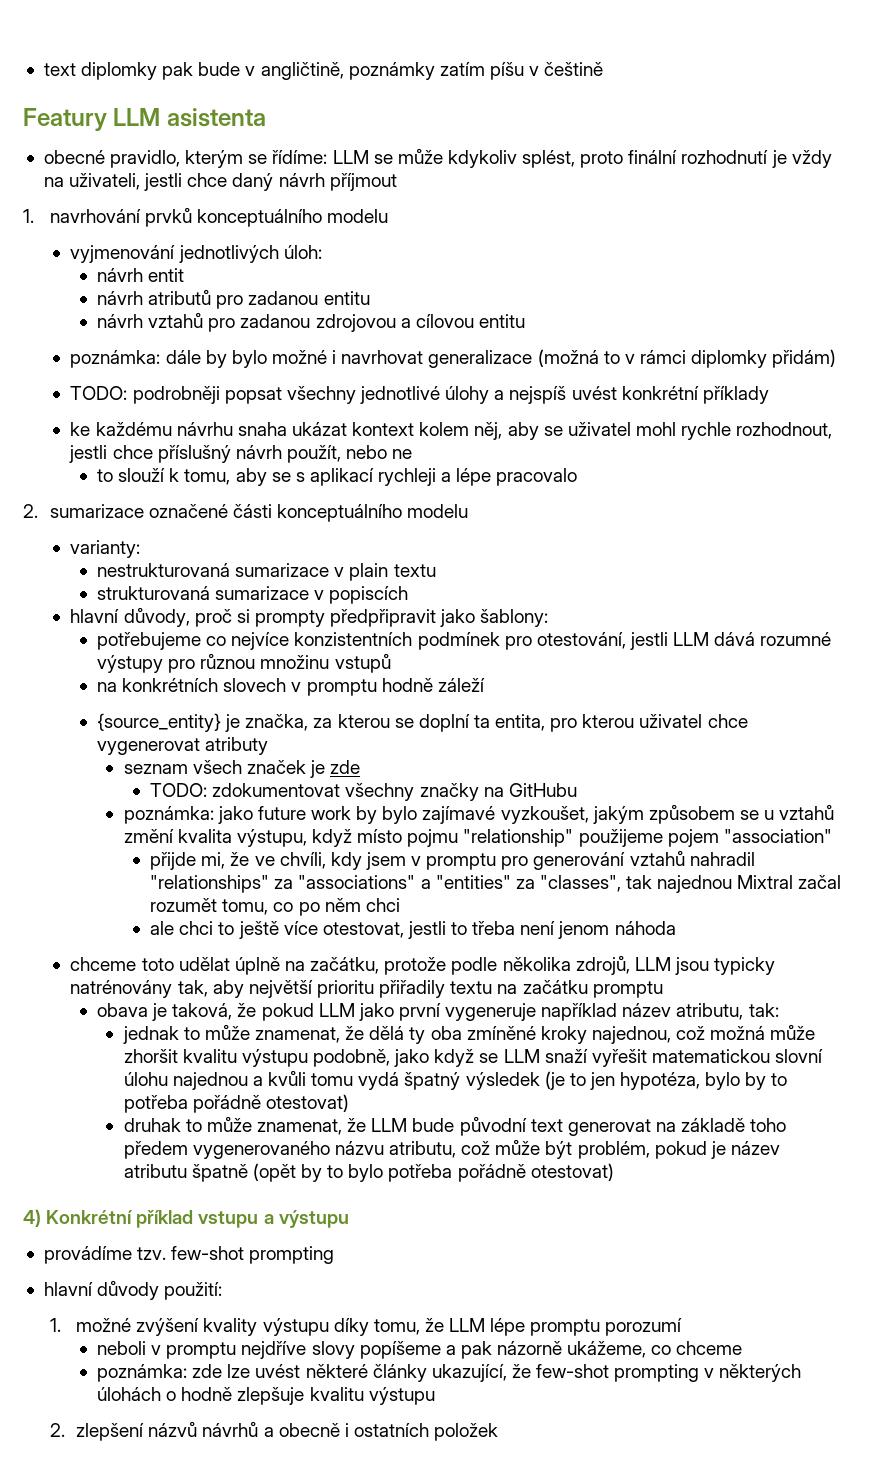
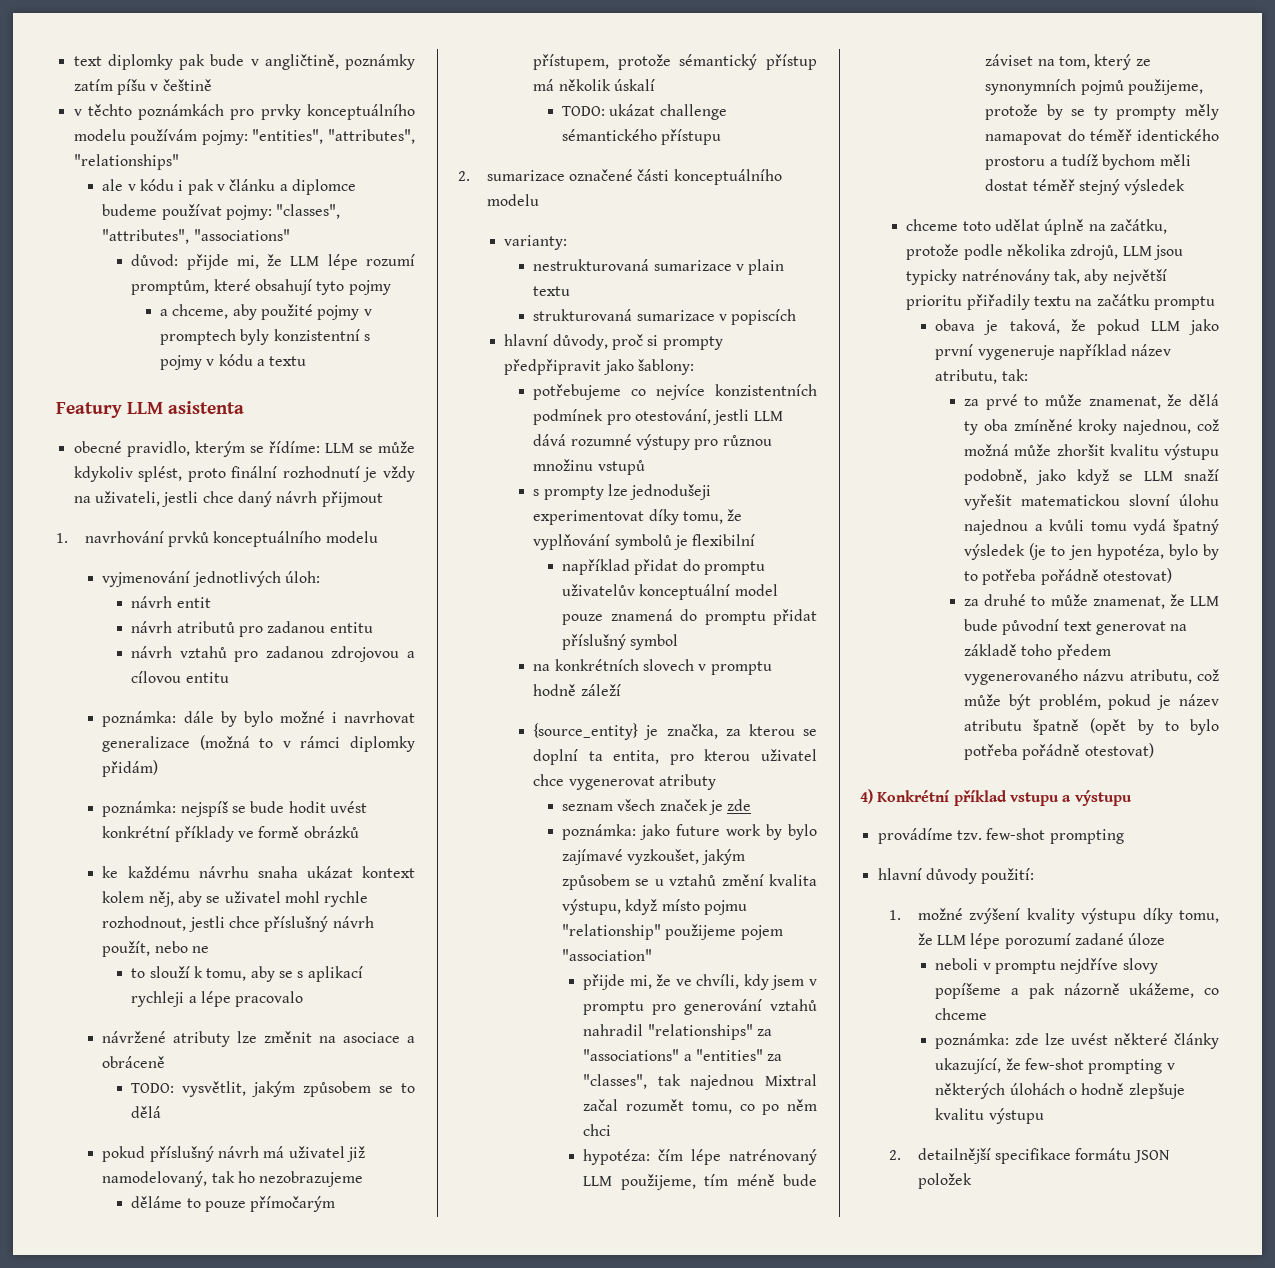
(604, 69) none -> [73,104,415,120] [73,129,415,145] [73,154,179,170] [102,179,356,195] [102,204,341,220] [102,229,290,244] [131,254,415,270] [131,279,391,295] [160,304,372,320] [160,329,371,345] [160,354,307,370] // v těchto poznámkách pro prvky konceptuálního modelu používám pojmy: "entities", "attributes", "relationships" // ale v kódu i pak v článku a diplomce budeme používat pojmy: "classes", "attributes", "associations" // důvod: přijde mi, že LLM lépe rozumí promptům, které obsahují tyto pojmy // a chceme, aby použité pojmy v promptech byly konzistentní s pojmy v kódu a textu
[329,173,397,191] příjmout -> [321,491,383,507] přijmout
[70,386,567,404] TODO: podrobněji popsat všechny jednotlivé úlohy a nejspíš -> [102,801,326,817] poznámka: nejspíš se bude hodit
(769, 395) none -> [238,826,359,838] ve formě obrázků
(578, 477) none -> [102,1031,415,1047] [102,1056,166,1068] [131,1081,416,1097] [131,1106,162,1118] [102,1146,366,1162] [102,1171,364,1187] [131,1196,336,1212] [533,54,817,70] [533,79,655,91] [562,104,727,120] [562,129,722,145] // návržené atributy lze změnit na asociace a obráceně // TODO: vysvětlit, jakým způsobem se to dělá // pokud příslušný návrh má uživatel již namodelovaný, tak ho nezobrazujeme // děláme to pouze přímočarým přístupem, protože sémantický přístup má několik úskalí // TODO: ukázat challenge sémantického přístupu
(391, 663) none -> [533,484,712,500] [533,509,743,525] [533,534,756,550] [562,559,766,575] [562,584,778,600] [562,609,817,625] [562,634,679,650] // s prompty lze jednodušeji experimentovat díky tomu, že vyplňování symbolů je flexibilní // například přidat do promptu uživatelův konceptuální model pouze znamená do promptu přidat příslušný symbol
[150,783,577,801] // TODO: zdokumentovat všechny značky na GitHubu -> (752, 805) none
[150,921,676,939] ale chci to ještě více otestovat, jestli to třeba není jenom náhoda -> [583,1149,817,1165] [583,1174,817,1190] [985,54,1151,70] [985,79,1203,95] [985,104,1219,120] [985,129,1219,145] [985,154,1191,170] [985,179,1186,195] hypotéza: čím lépe natrénovaný LLM použijeme, tím méně bude záviset na tom, který ze synonymních pojmů použijeme, protože by se ty prompty měly namapovat do téměř identického prostoru a tudíž bychom měli dostat téměř stejný výsledek
[122,1026,179,1044] jednak -> [964,394,1018,410] za prvé
[123,1118,181,1132] druhak -> [964,594,1027,606] za druhé
[530,1319,601,1336] promptu -> (1001, 941) none
(683, 1327) none -> [1074,933,1166,945] zadané úloze
[76,1421,429,1441] zlepšení názvů návrhů a obecně i ostatních -> [917,1148,1170,1164] detailnější specifikace formátu JSON

